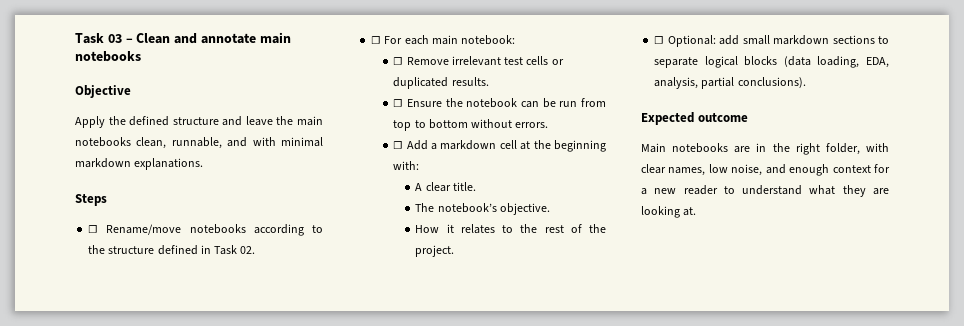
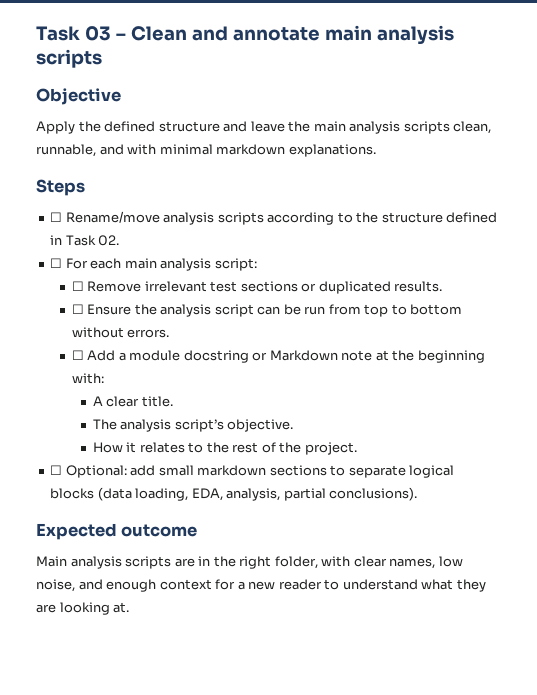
[75,51,141,62] notebooks -> [376,25,454,45] [36,49,102,68] analysis scripts
[75,137,131,147] notebooks -> [349,121,450,134] analysis scripts
[189,224,246,234] notebooks -> [163,212,264,225] analysis scripts
[461,35,516,45] notebook: -> [160,258,257,271] analysis script:
[526,56,549,65] cells -> [240,281,298,292] sections
[466,98,518,108] notebook -> [160,304,254,317] analysis script
[440,140,517,150] markdown cell -> [129,350,373,363] module docstring or Markdown note
[437,203,497,213] notebook’s -> [120,419,224,432] analysis script’s
[672,143,729,153] notebooks -> [70,556,172,569] analysis scripts

